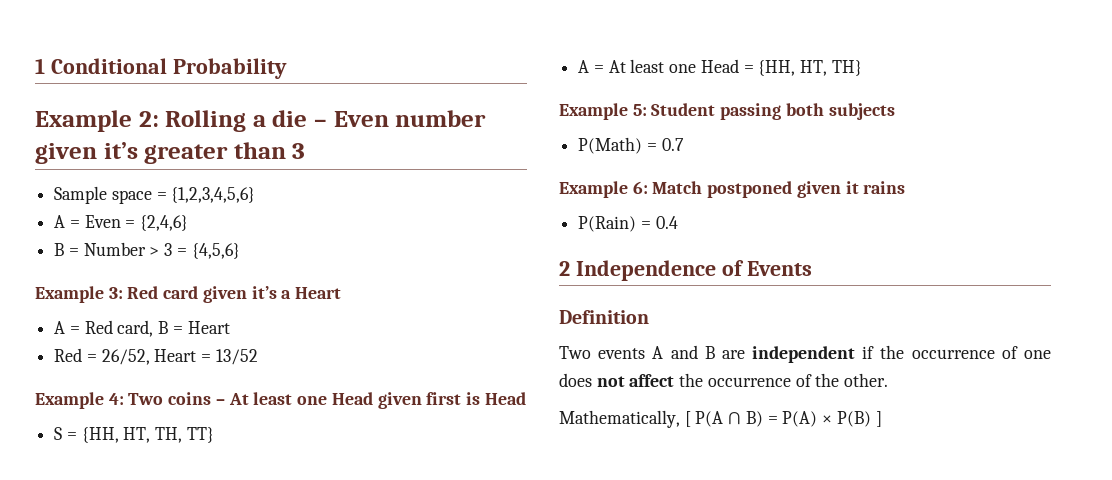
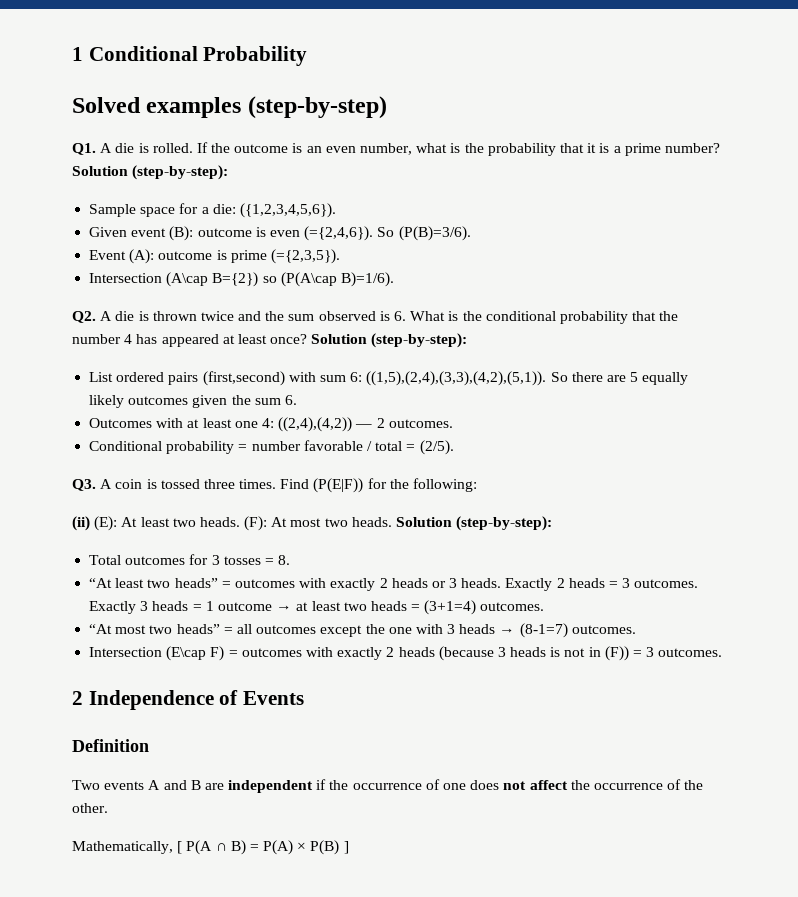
[35,110,487,132] [35,142,306,164] [54,186,256,204] [54,215,189,231] [54,242,240,259] [35,286,342,303] [54,320,230,337] [54,348,258,365] [35,392,526,409] [54,427,214,443] [578,59,862,76] [559,103,895,120] [578,137,684,154] [559,181,906,198] [578,216,678,232] Example 2: Rolling a die – Even number given it’s greater than 3 // Sample space = {1,2,3,4,5,6} // A = Even = {2,4,6} // B = Number > 3 = {4,5,6} // Example 3: Red card given it’s a Heart // A = Red card, B = Heart // Red = 26/52, Heart = 13/52 // Example 4: Two coins – At least one Head given first is Head // S = {HH, HT, TH, TT} // A = At least one Head = {HH, HT, TH} // Example 5: Student passing both subjects // P(Math) = 0.7 // Example 6: Match postponed given it rains // P(Rain) = 0.4 -> [72,96,387,119] [72,142,720,156] [72,165,229,180] [89,203,336,218] [89,226,471,241] [89,249,340,264] [89,272,394,287] [72,311,679,324] [72,333,468,348] [89,371,689,386] [89,395,297,408] [89,417,453,432] [89,440,454,455] [72,478,478,493] [72,516,553,531] [89,554,291,565] [89,578,699,591] [89,600,545,615] [89,623,636,638] [89,646,723,661] Solved examples (step-by-step) // Q1. A die is rolled. If the outcome is an even number, what is the probability that it is a prime number? Solution (step-by-step): // Sample space for a die: ({1,2,3,4,5,6}). // Given event (B): outcome is even (={2,4,6}). So (P(B)=3/6). // Event (A): outcome is prime (={2,3,5}). // Intersection (A\cap B={2}) so (P(A\cap B)=1/6). // Q2. A die is thrown twice and the sum observed is 6. What is the conditional probability that the number 4 has appeared at least once? Solution (step-by-step): // List ordered pairs (first,second) with sum 6: ((1,5),(2,4),(3,3),(4,2),(5,1)). So there are 5 equally likely outcomes given the sum 6. // Outcomes with at least one 4: ((2,4),(4,2)) — 2 outcomes. // Conditional probability = number favorable / total = (2/5). // Q3. A coin is tossed three times. Find (P(E|F)) for the following: // (ii) (E): At least two heads. (F): At most two heads. Solution (step-by-step): // Total outcomes for 3 tosses = 8. // “At least two heads” = outcomes with exactly 2 heads or 3 heads. Exactly 2 heads = 3 outcomes. Exactly 3 heads = 1 outcome → at least two heads = (3+1=4) outcomes. // “At most two heads” = all outcomes except the one with 3 heads → (8-1=7) outcomes. // Intersection (E\cap F) = outcomes with exactly 2 heads (because 3 heads is not in (F)) = 3 outcomes.

